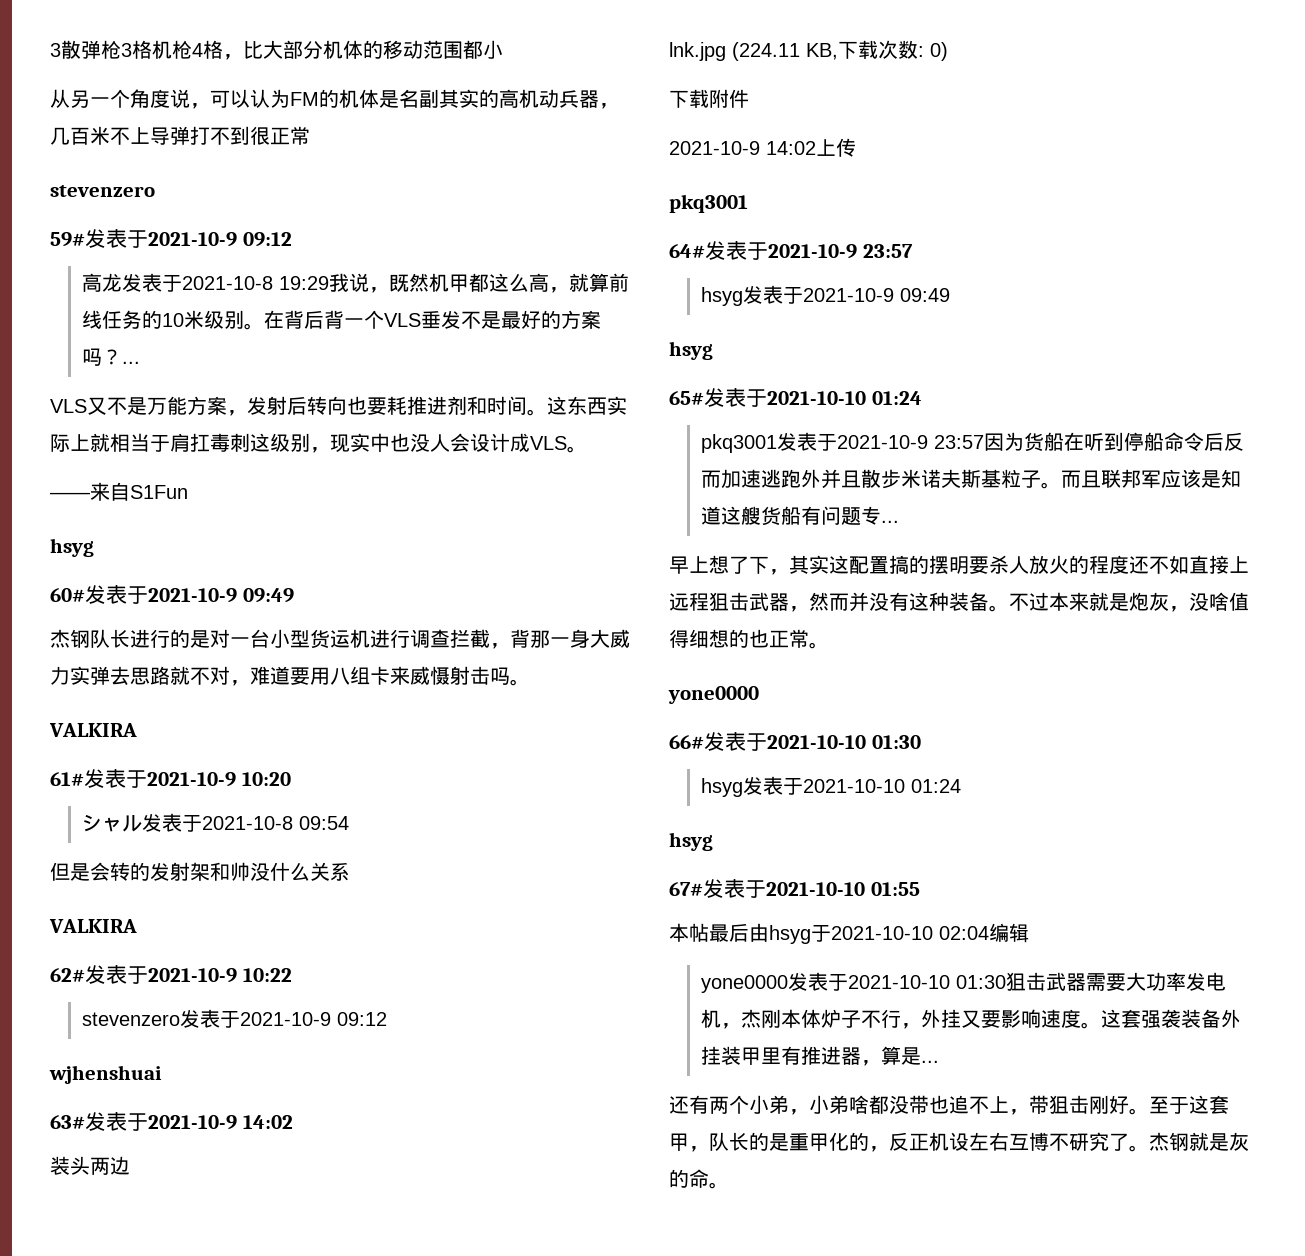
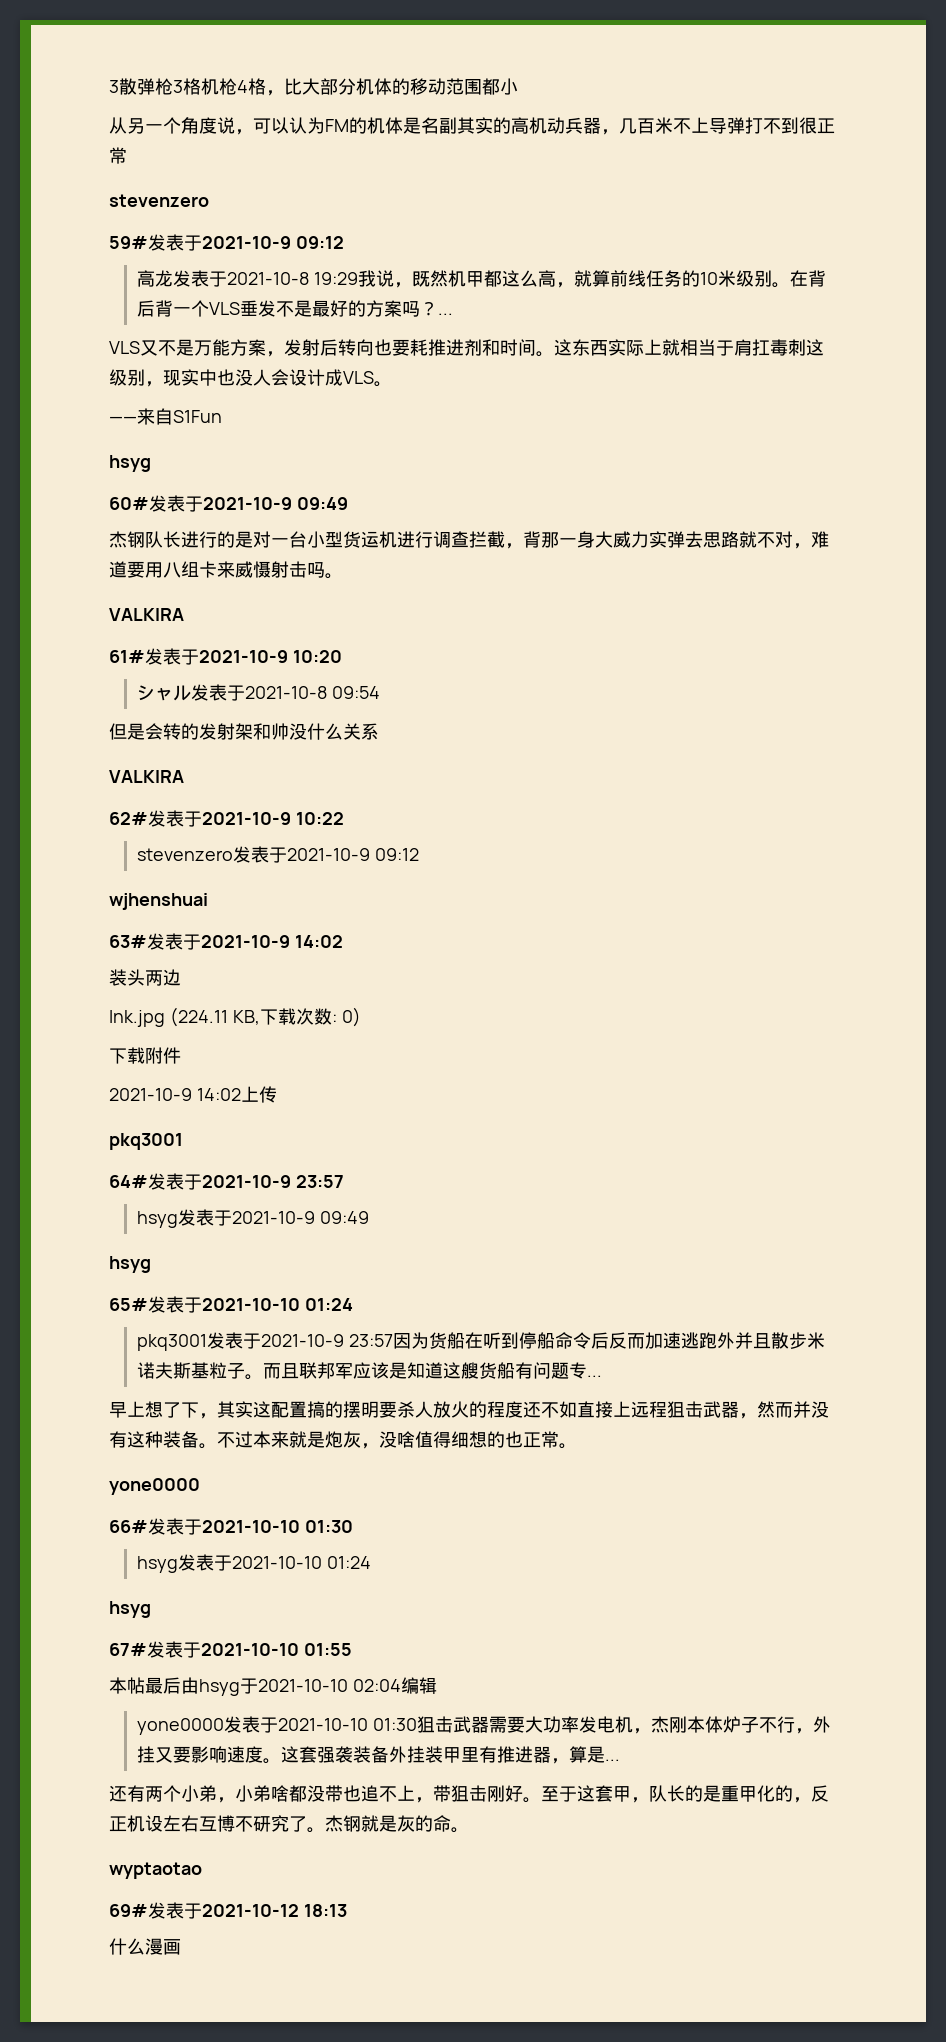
(729, 1185) none -> [109,1862,202,1879] [109,1902,347,1919] [109,1938,181,1955] // wyptaotao // 69#发表于2021-10-12 18:13 // 什么漫画

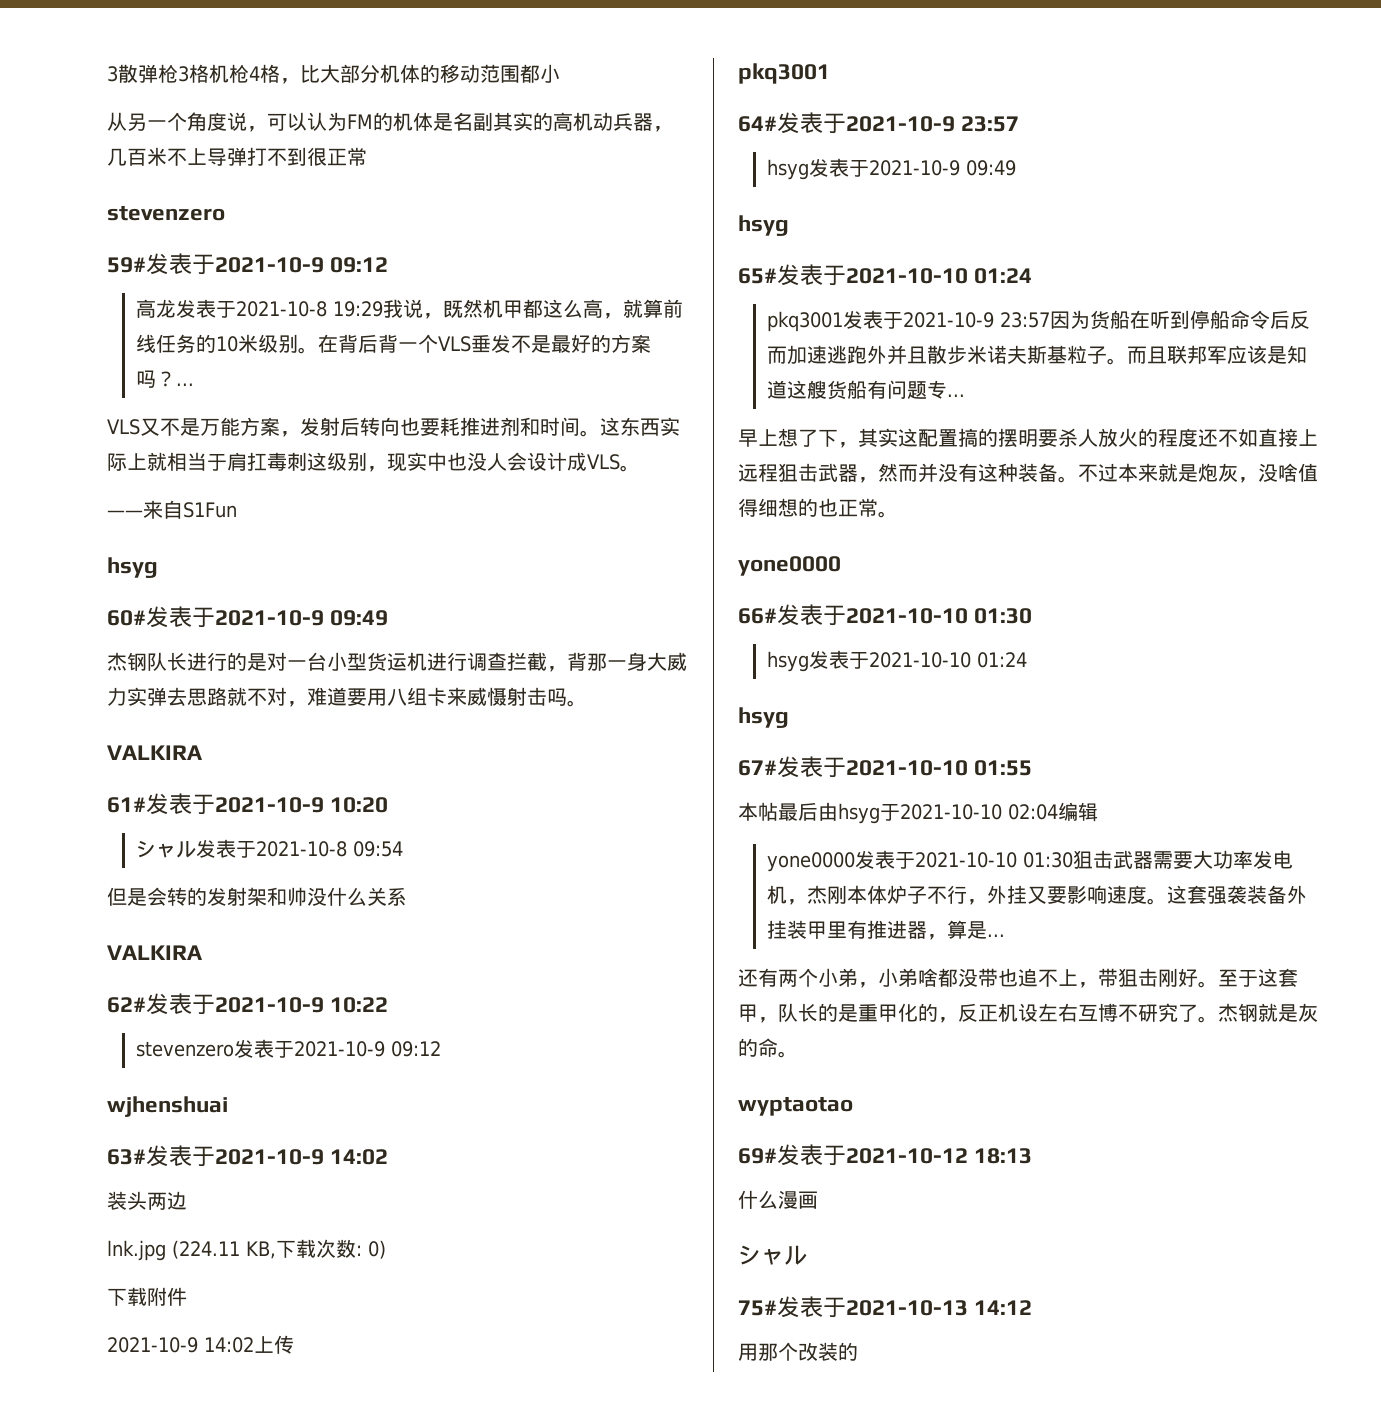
(181, 1947) none -> [738,1245,807,1265] [738,1296,1033,1318] [738,1342,858,1361] // シャル // 75#发表于2021-10-13 14:12 // 用那个改装的

